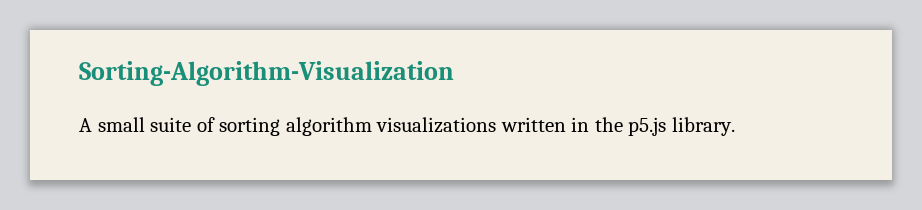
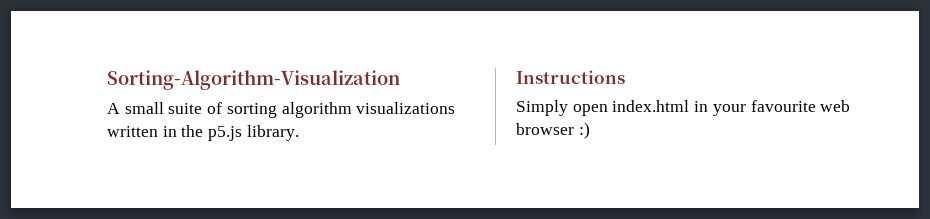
(735, 126) none -> [516,70,625,84] [516,100,851,116] [516,122,590,139] // Instructions // Simply open index.html in your favourite web browser :)

